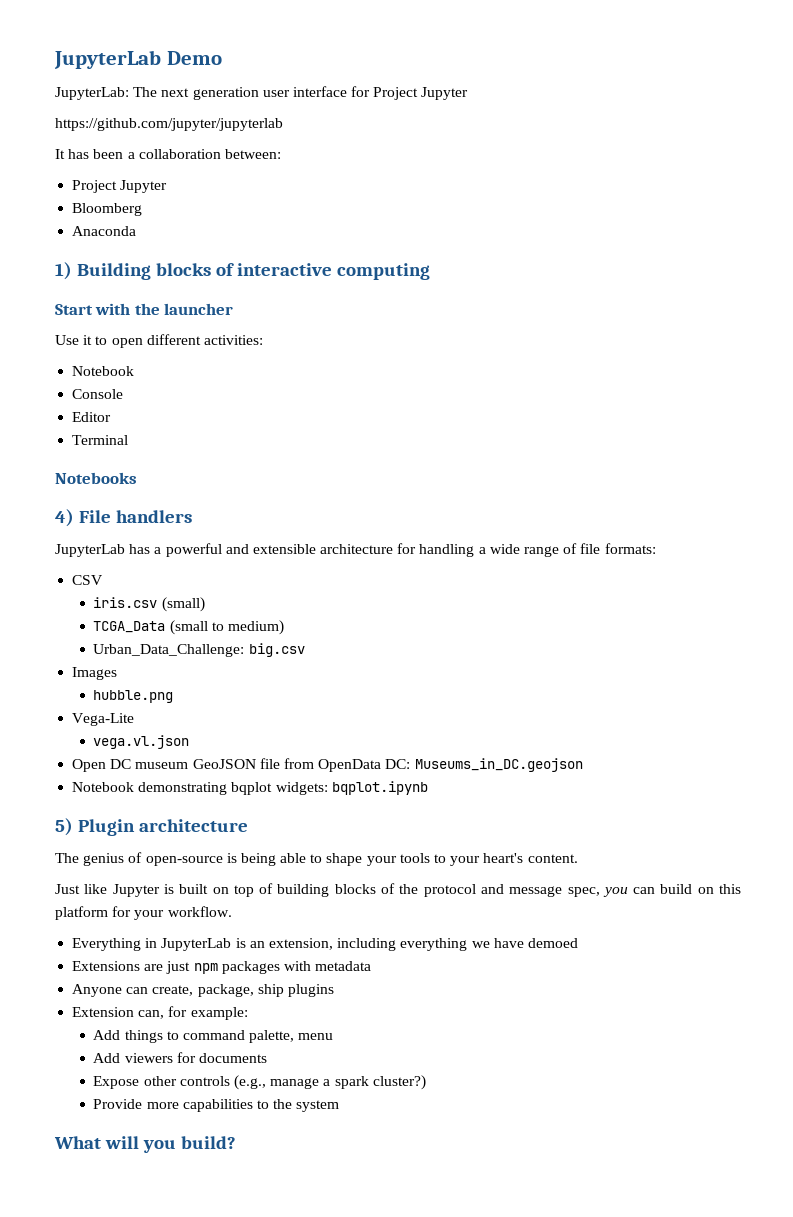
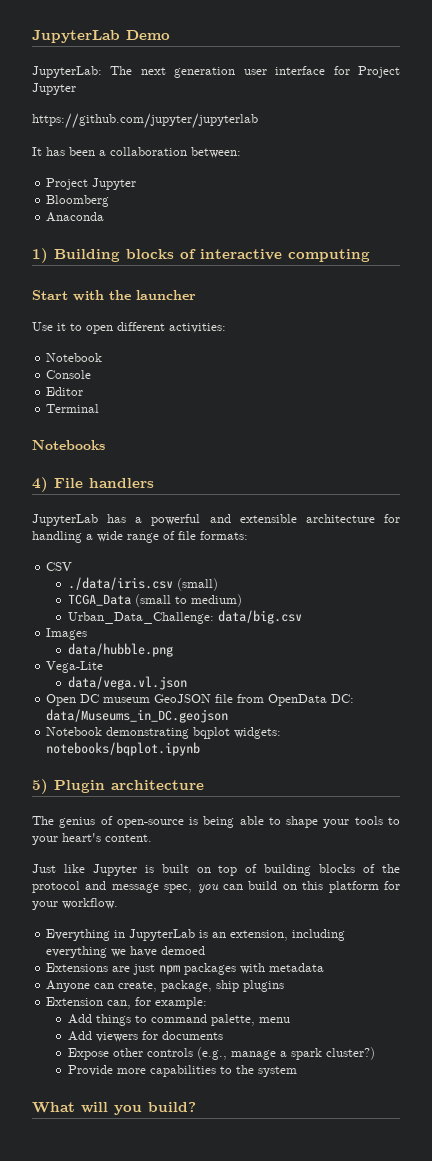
[93,597,158,608] iris.csv -> [67,577,173,590] ./data/iris.csv
[248,643,305,657] big.csv -> [217,610,302,624] data/big.csv
[93,690,174,703] hubble.png -> [67,643,173,657] data/hubble.png
[93,735,190,749] vega.vl.json -> [67,676,187,690] data/vega.vl.json
[414,758,583,772] Museums_in_DC.geojson -> [46,709,229,723] data/Museums_in_DC.geojson
[331,781,428,795] bqplot.ipynb -> [46,742,201,756] notebooks/bqplot.ipynb

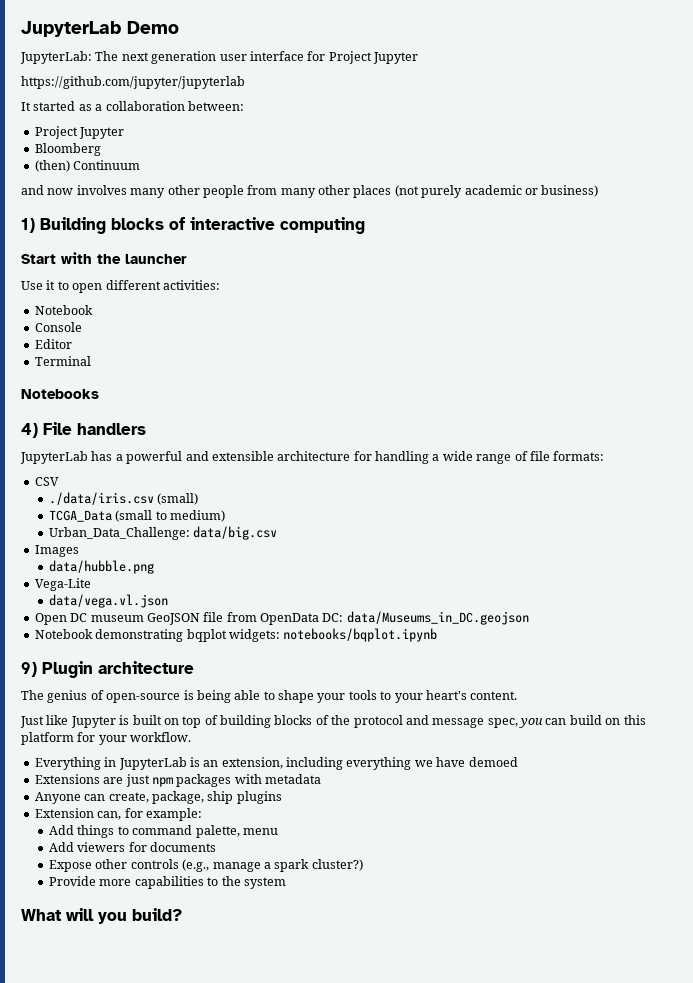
[46,147,95,156] has been -> [33,101,92,111] started as
[46,212,105,222] Anaconda -> [34,160,141,172] [21,185,599,198] (then) Continuum // and now involves many other people from many other places (not purely academic or business)
[32,779,48,794] 5) -> [21,662,37,677] 9)

